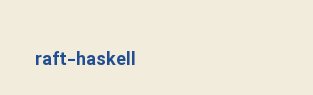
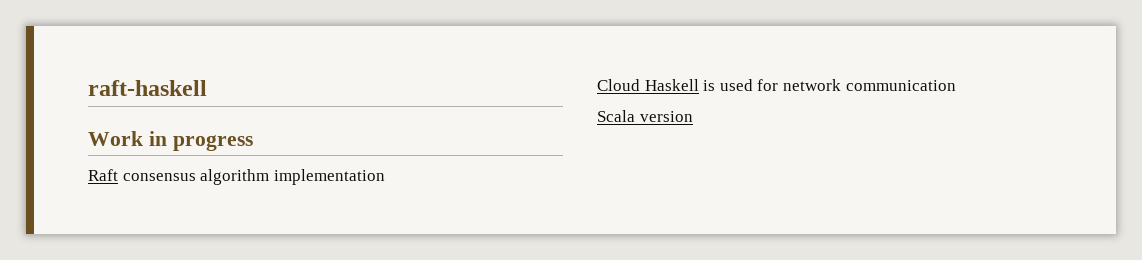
(136, 58) none -> [88,131,253,151] [88,169,385,185] [597,79,956,91] [597,110,693,122] // Work in progress // Raft consensus algorithm implementation // Cloud Haskell is used for network communication // Scala version

